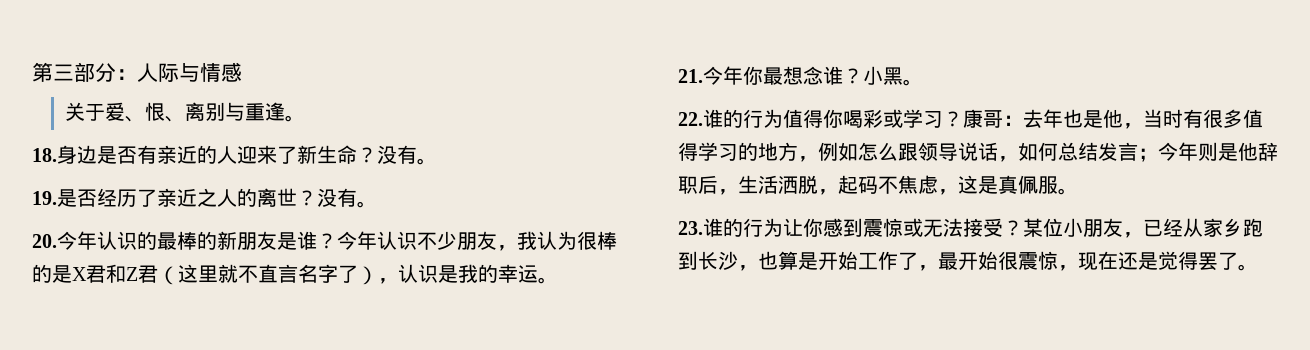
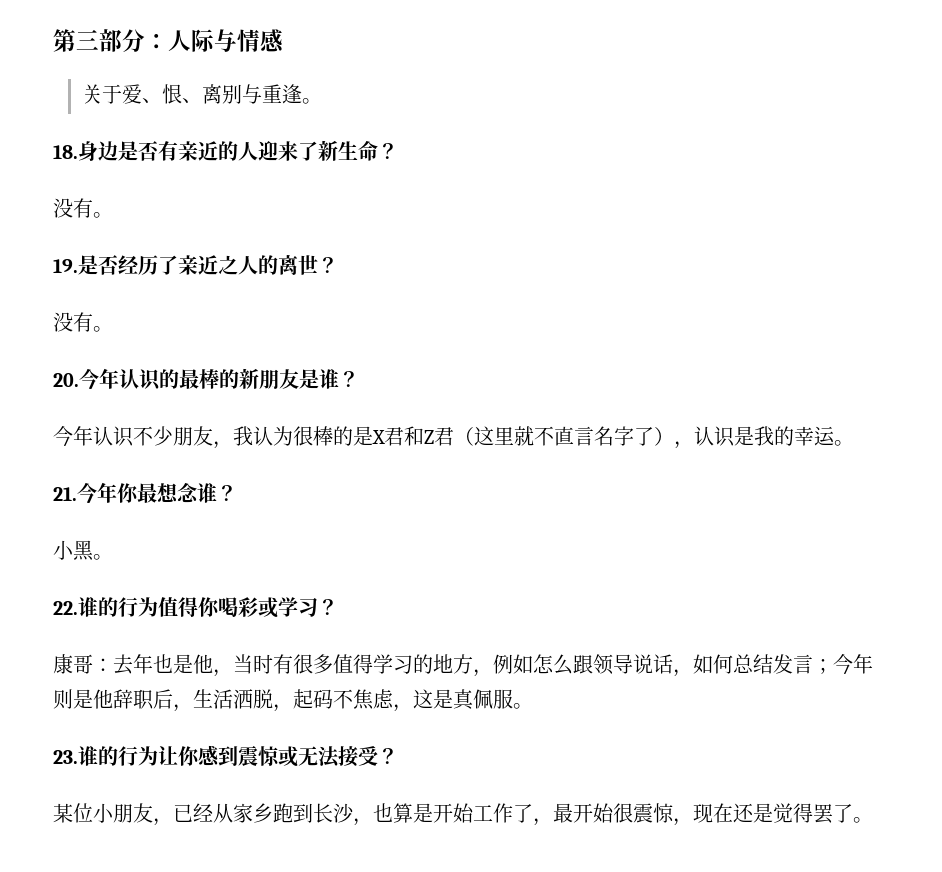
(377, 155) none -> (398, 151) //
(317, 198) none -> (338, 265) //
(337, 241) none -> (359, 379) //
(863, 76) none -> (237, 493) //
(963, 119) none -> (338, 607) //
(1023, 228) none -> (398, 756) //

